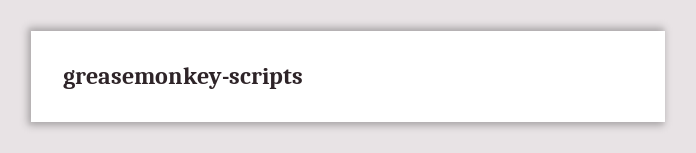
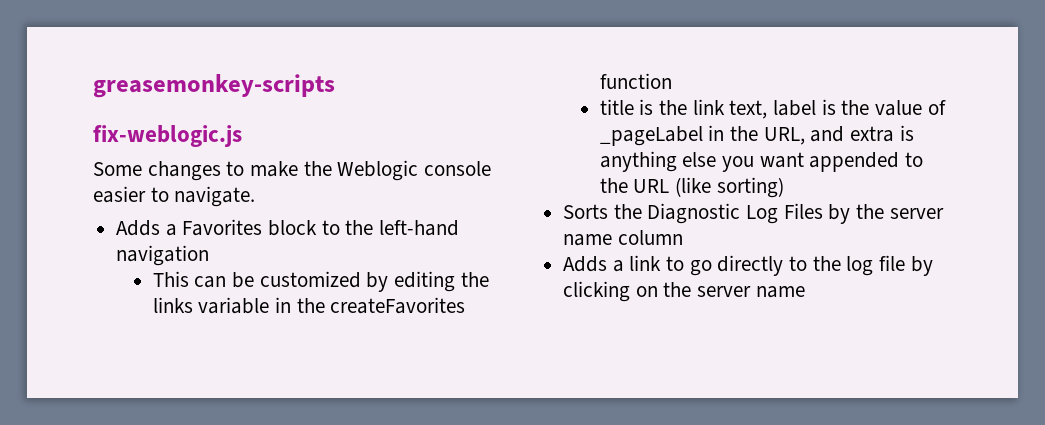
(303, 78) none -> [93,125,242,147] [93,160,492,181] [93,186,256,207] [116,219,460,236] [116,245,210,266] [152,271,489,292] [152,297,466,314] [599,73,672,89] [599,99,946,119] [599,125,914,146] [599,151,923,172] [599,177,784,198] [563,203,944,224] [563,230,683,246] [563,255,933,276] [563,281,805,302] // fix-weblogic.js // Some changes to make the Weblogic console easier to navigate. // Adds a Favorites block to the left-hand navigation // This can be customized by editing the links variable in the createFavorites function // title is the link text, label is the value of _pageLabel in the URL, and extra is anything else you want appended to the URL (like sorting) // Sorts the Diagnostic Log Files by the server name column // Adds a link to go directly to the log file by clicking on the server name

